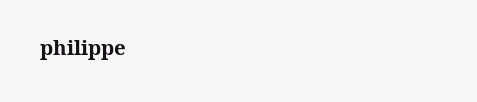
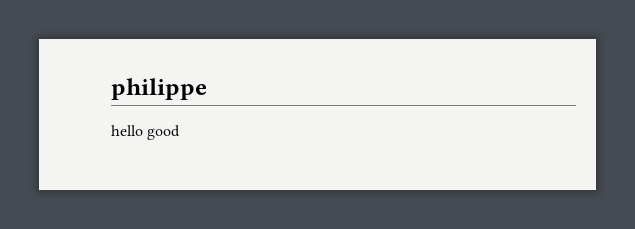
(126, 50) none -> [111,125,181,140] // hello good

